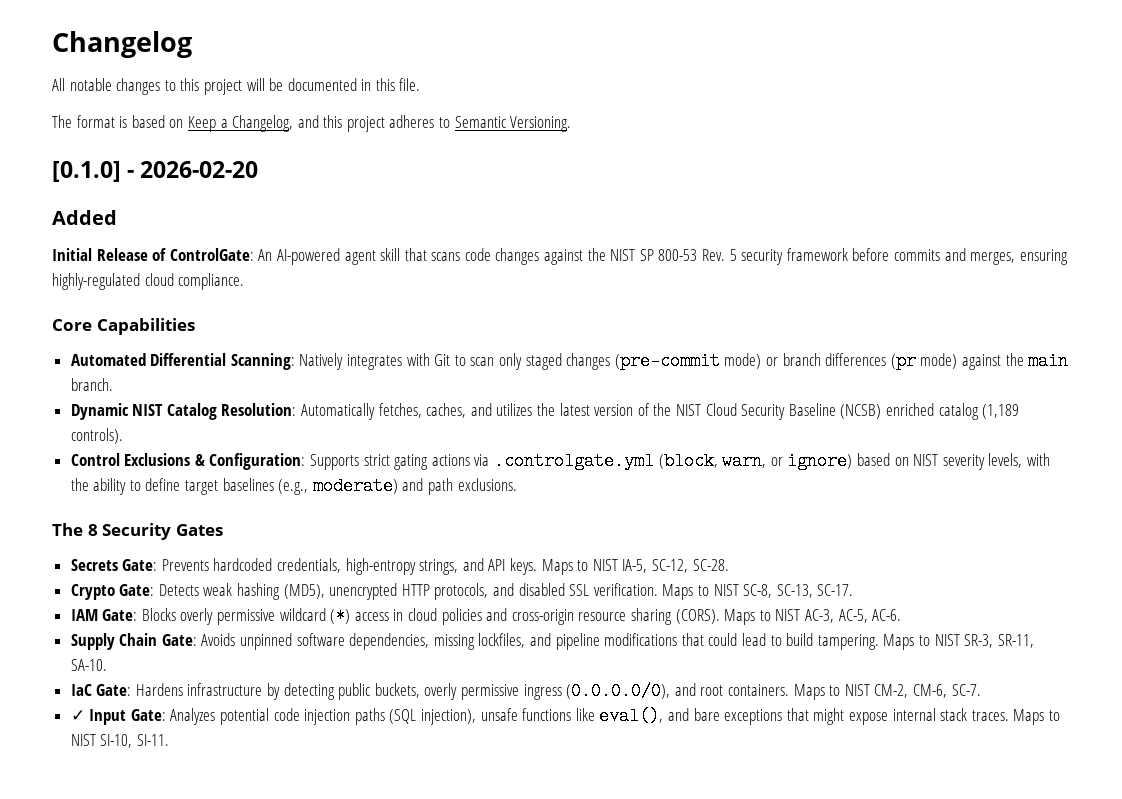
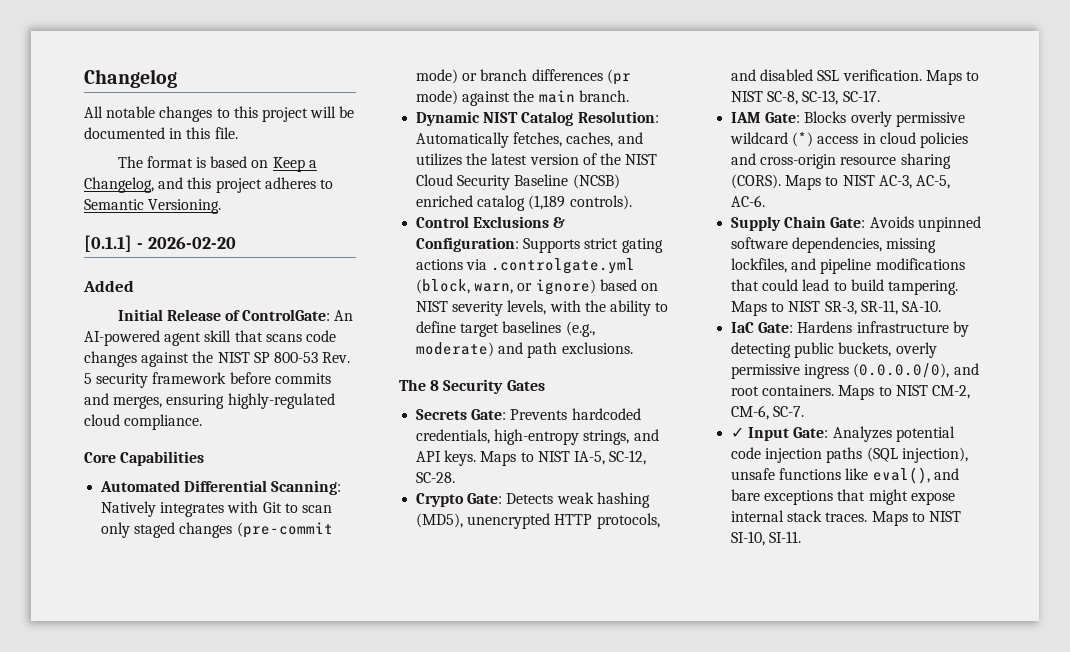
[52,161,121,182] [0.1.0] -> [84,235,132,252] [0.1.1]

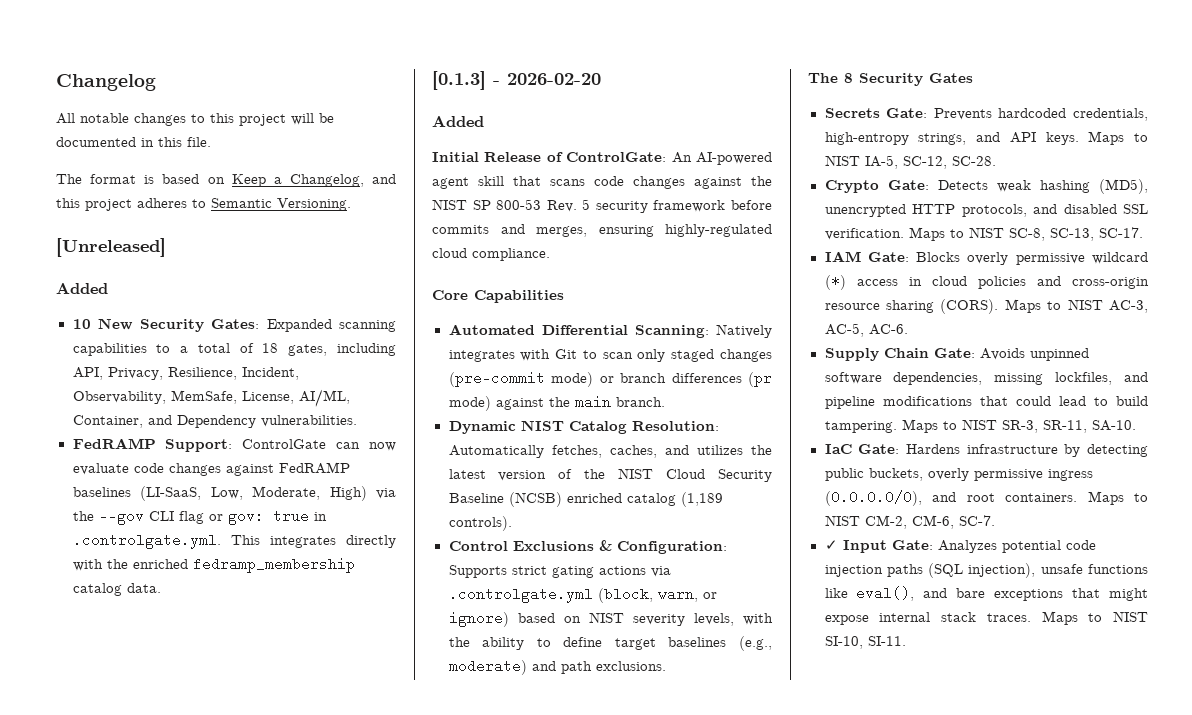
[84,235,132,252] [0.1.1] -> [56,238,166,257] [56,283,108,294] [72,318,396,332] [72,343,396,356] [72,367,299,380] [72,389,350,407] [72,415,357,428] [72,438,396,452] [72,462,350,476] [72,486,396,501] [72,509,327,525] [72,533,396,549] [72,557,355,573] [72,583,161,596] [432,71,486,90] [Unreleased] // Added // 10 New Security Gates: Expanded scanning capabilities to a total of 18 gates, including API, Privacy, Resilience, Incident, Observability, MemSafe, License, AI/ML, Container, and Dependency vulnerabilities. // FedRAMP Support: ControlGate can now evaluate code changes against FedRAMP baselines (LI-SaaS, Low, Moderate, High) via the --gov CLI flag or gov: true in .controlgate.yml. This integrates directly with the enriched fedramp_membership catalog data. // [0.1.3]

